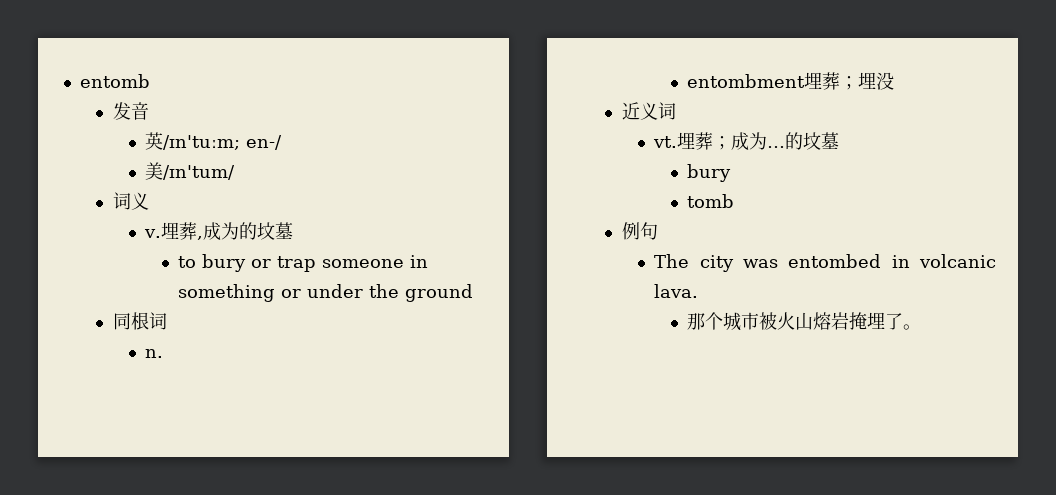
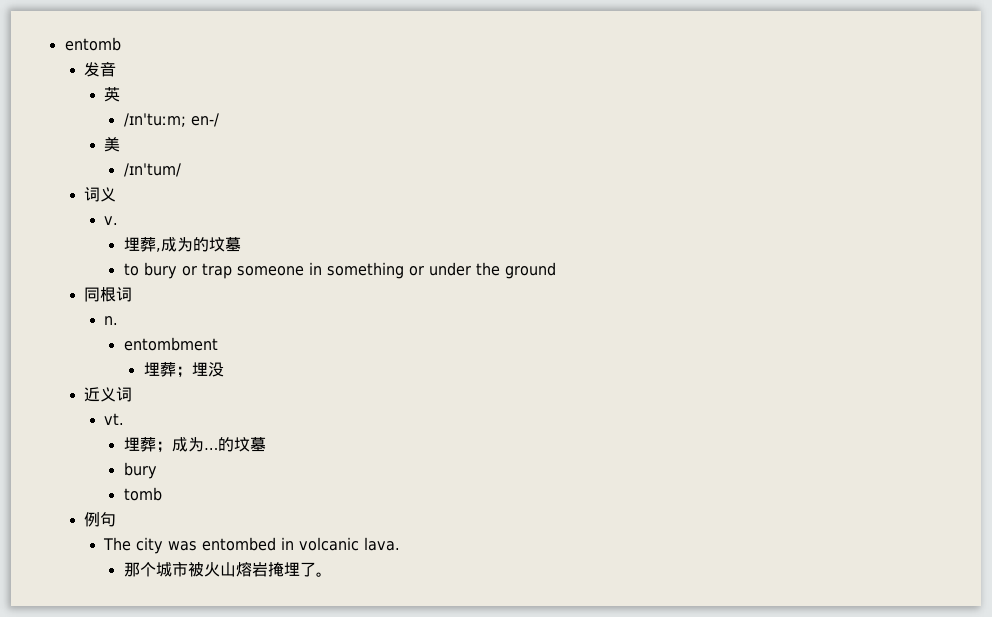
(164, 141) none -> (121, 94) //
(164, 171) none -> (121, 144) //
(162, 233) none -> (119, 220) //
(806, 81) none -> (218, 344) //
(678, 142) none -> (125, 419) //

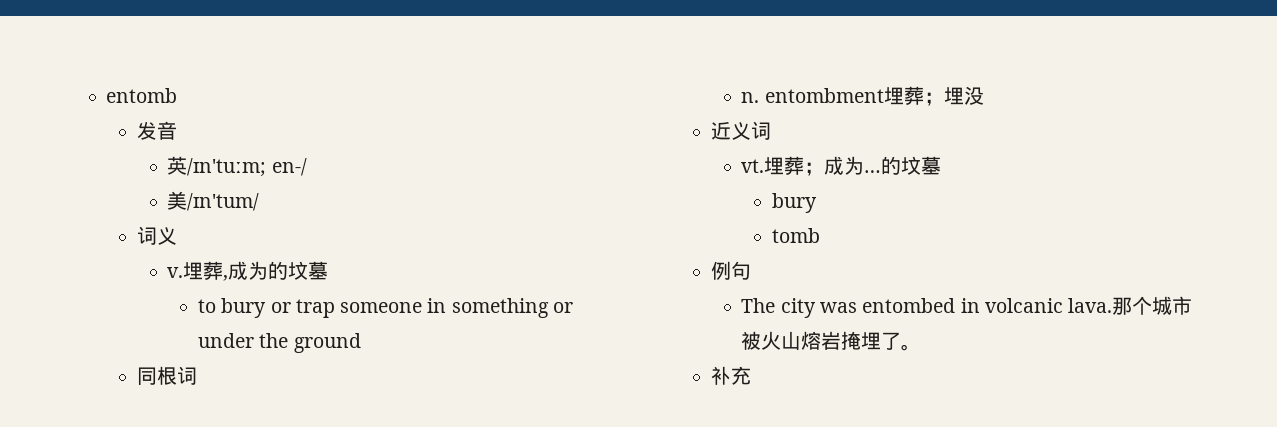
(121, 94) // -> (188, 165) none
(121, 144) // -> (188, 200) none
(119, 220) // -> (184, 272) none
(119, 320) // -> (760, 97) none
(218, 344) // -> (884, 95) none
(125, 419) // -> (765, 166) none
(401, 544) // -> (1113, 305) none
(332, 574) none -> [710,366,751,385] // 补充

